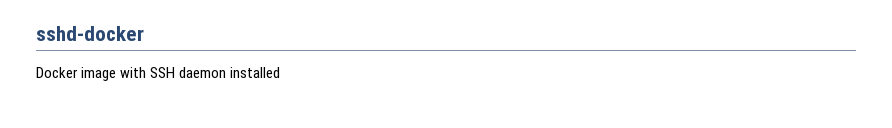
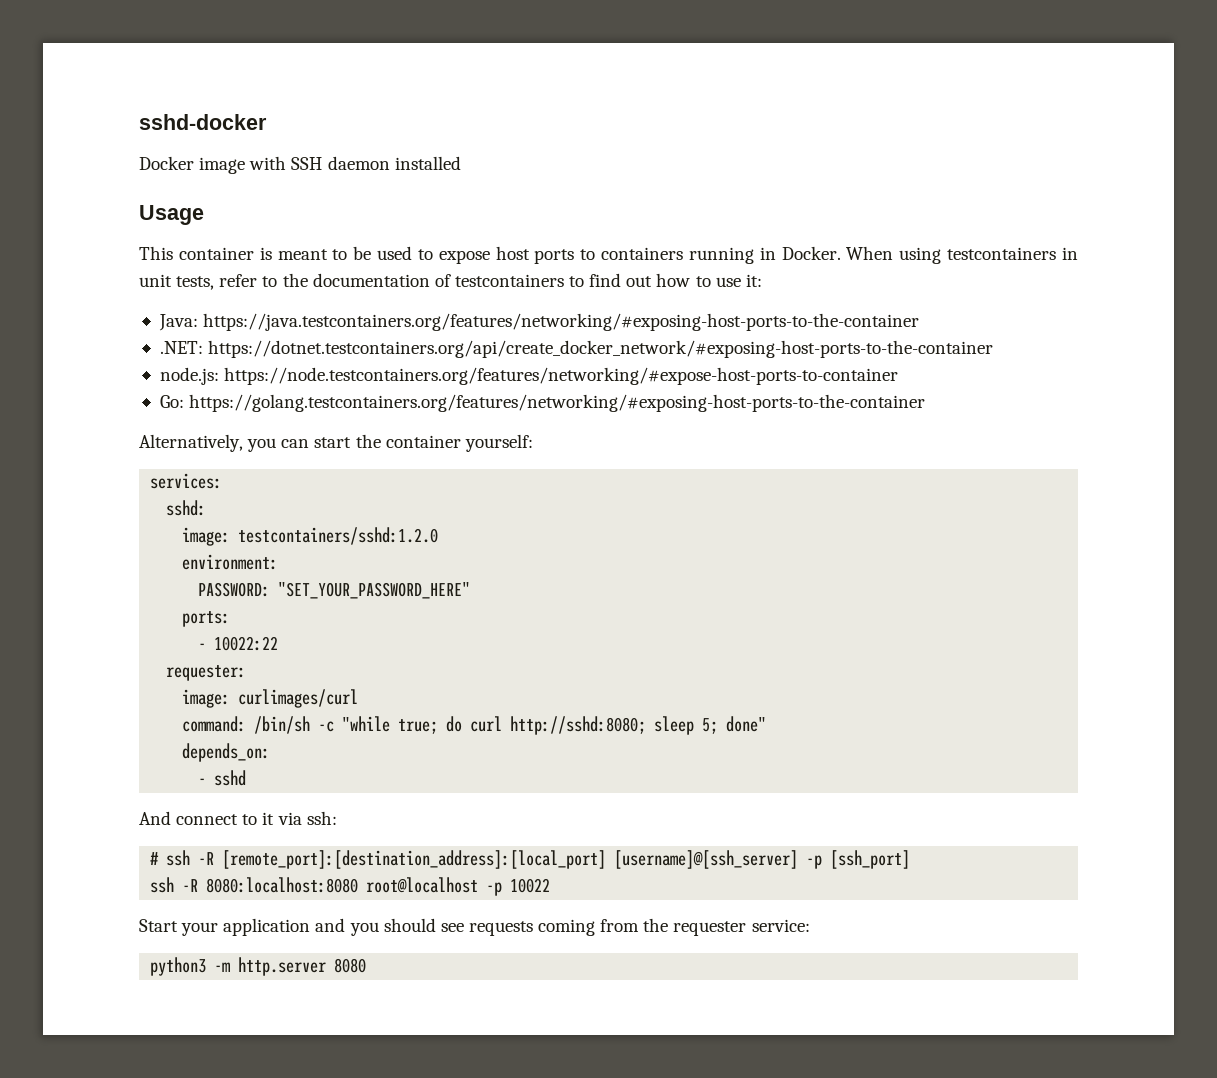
(281, 72) none -> [139,205,204,225] [139,246,1079,264] [139,273,762,290] [158,313,920,331] [159,340,994,358] [159,367,899,385] [159,394,926,412] [139,434,533,452] [150,473,223,489] [166,500,207,516] [182,527,439,546] [182,554,279,570] [198,582,471,599] [182,611,231,627] [198,636,279,651] [166,665,247,681] [182,689,359,708] [182,716,767,735] [182,743,271,762] [198,770,247,786] [139,811,337,825] [150,850,911,869] [150,877,551,896] [139,918,810,936] [150,957,367,976] // Usage // This container is meant to be used to expose host ports to containers running in Docker. When using testcontainers in unit tests, refer to the documentation of testcontainers to find out how to use it: // Java: https://java.testcontainers.org/features/networking/#exposing-host-ports-to-the-container // .NET: https://dotnet.testcontainers.org/api/create_docker_network/#exposing-host-ports-to-the-container // node.js: https://node.testcontainers.org/features/networking/#expose-host-ports-to-container // Go: https://golang.testcontainers.org/features/networking/#exposing-host-ports-to-the-container // Alternatively, you can start the container yourself: // services: // sshd: // image: testcontainers/sshd:1.2.0 // environment: // PASSWORD: "SET_YOUR_PASSWORD_HERE" // ports: // - 10022:22 // requester: // image: curlimages/curl // command: /bin/sh -c "while true; do curl http://sshd:8080; sleep 5; done" // depends_on: // - sshd // And connect to it via ssh: // # ssh -R [remote_port]:[destination_address]:[local_port] [username]@[ssh_server] -p [ssh_port] // ssh -R 8080:localhost:8080 root@localhost -p 10022 // Start your application and you should see requests coming from the requester service: // python3 -m http.server 8080

